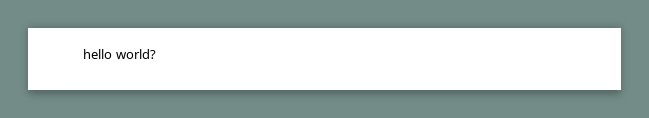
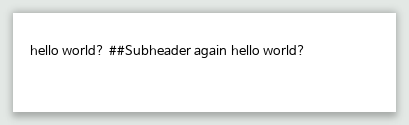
[83,49,156,59] hello world? -> [30,45,306,59] hello world? ##Subheader again hello world?

